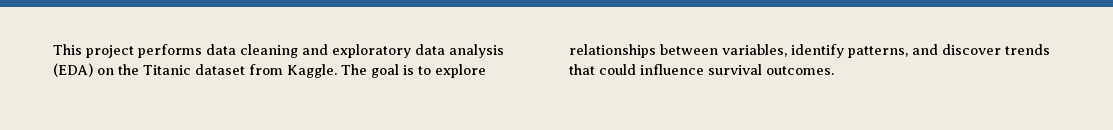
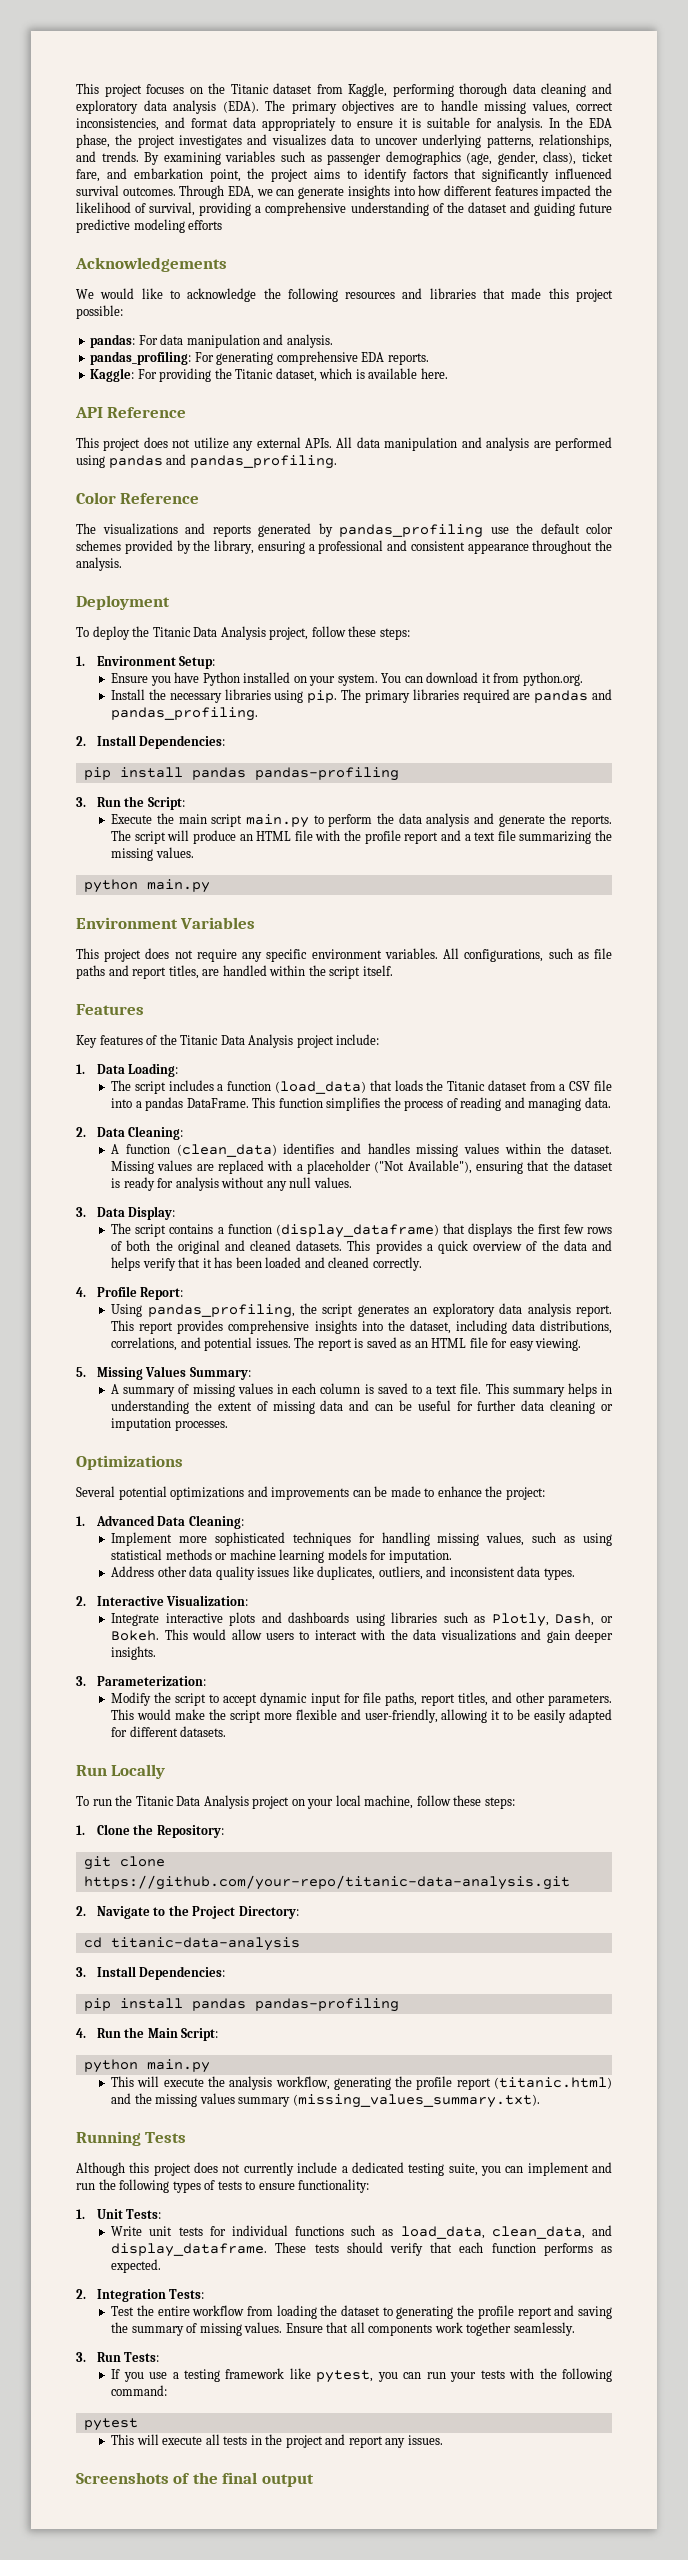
[53,44,202,58] This project performs -> [76,83,508,97] This project focuses on the Titanic dataset from Kaggle, performing thorough
[53,63,486,78] [569,44,1050,58] [569,64,834,75] (EDA) on the Titanic dataset from Kaggle. The goal is to explore relationships between variables, identify patterns, and discover trends that could influence survival outcomes. -> [222,100,613,114] [76,117,613,131] [76,134,612,148] [76,151,613,165] [76,168,612,182] [76,185,612,199] [76,202,612,216] [76,219,223,233] [75,257,227,272] [76,288,614,302] [76,305,123,319] [90,334,333,348] [90,351,429,365] [90,368,448,382] [75,407,187,418] [76,437,612,451] [76,454,337,469] [76,492,200,504] [76,523,613,538] [76,540,612,554] [76,557,122,571] [76,595,170,610] [76,626,410,640] [76,656,216,669] [111,672,583,686] [111,689,612,703] [111,707,259,721] [76,735,226,749] [83,767,399,781] [76,796,185,810] [111,813,613,828] [111,830,613,844] [111,847,194,861] [83,879,210,893] [76,917,256,929] [76,948,612,962] [76,965,393,979] [76,1004,144,1015] [76,1034,380,1048] [76,1063,179,1077] [111,1080,613,1094] [111,1097,611,1111] [76,1126,184,1140] [111,1143,613,1157] [111,1160,614,1174] [111,1177,352,1191] [76,1206,176,1220] [111,1223,612,1238] [111,1240,613,1254] [111,1257,422,1271] [76,1286,184,1300] [111,1303,613,1318] [111,1320,612,1334] [111,1337,582,1351] [76,1366,251,1380] [111,1383,613,1397] [111,1400,614,1414] [111,1418,228,1431] [76,1455,183,1470] [76,1486,545,1500] [76,1515,244,1529] [111,1532,612,1546] [111,1549,452,1563] [111,1566,575,1580] [76,1595,249,1606] [111,1612,613,1627] [111,1629,614,1643] [111,1646,157,1660] [76,1676,206,1686] [111,1692,613,1706] [111,1709,612,1723] [111,1726,227,1737] [76,1764,166,1779] [76,1795,515,1809] [76,1824,224,1838] [83,1856,165,1870] [83,1875,570,1890] [76,1905,299,1919] [83,1937,300,1951] [76,1966,226,1980] [83,1998,399,2012] [76,2027,219,2041] [83,2059,210,2073] [111,2076,612,2090] [111,2093,540,2108] [76,2131,187,2146] [76,2162,612,2176] [76,2179,370,2193] [76,2209,162,2219] [111,2225,613,2239] [111,2242,612,2257] [111,2259,162,2273] [76,2289,205,2302] [111,2305,612,2319] [111,2322,575,2336] [76,2352,160,2362] [111,2368,612,2383] [111,2385,168,2396] [83,2418,138,2431] [111,2434,443,2448] [76,2472,314,2487] (EDA). The primary objectives are to handle missing values, correct inconsistencies, and format data appropriately to ensure it is suitable for analysis. In the EDA phase, the project investigates and visualizes data to uncover underlying patterns, relationships, and trends. By examining variables such as passenger demographics (age, gender, class), ticket fare, and embarkation point, the project aims to identify factors that significantly influenced survival outcomes. Through EDA, we can generate insights into how different features impacted the likelihood of survival, providing a comprehensive understanding of the dataset and guiding future predictive modeling efforts // Acknowledgements // We would like to acknowledge the following resources and libraries that made this project possible: // pandas: For data manipulation and analysis. // pandas_profiling: For generating comprehensive EDA reports. // Kaggle: For providing the Titanic dataset, which is available here. // API Reference // This project does not utilize any external APIs. All data manipulation and analysis are performed using pandas and pandas_profiling. // Color Reference // The visualizations and reports generated by pandas_profiling use the default color schemes provided by the library, ensuring a professional and consistent appearance throughout the analysis. // Deployment // To deploy the Titanic Data Analysis project, follow these steps: // 1. Environment Setup: // Ensure you have Python installed on your system. You can download it from python.org. // Install the necessary libraries using pip. The primary libraries required are pandas and pandas_profiling. // 2. Install Dependencies: // pip install pandas pandas-profiling // 3. Run the Script: // Execute the main script main.py to perform the data analysis and generate the reports. The script will produce an HTML file with the profile report and a text file summarizing the missing values. // python main.py // Environment Variables // This project does not require any specific environment variables. All configurations, such as file paths and report titles, are handled within the script itself. // Features // Key features of the Titanic Data Analysis project include: // 1. Data Loading: // The script includes a function (load_data) that loads the Titanic dataset from a CSV file into a pandas DataFrame. This function simplifies the process of reading and managing data. // 2. Data Cleaning: // A function (clean_data) identifies and handles missing values within the dataset. Missing values are replaced with a placeholder ("Not Available"), ensuring that the dataset is ready for analysis without any null values. // 3. Data Display: // The script contains a function (display_dataframe) that displays the first few rows of both the original and cleaned datasets. This provides a quick overview of the data and helps verify that it has been loaded and cleaned correctly. // 4. Profile Report: // Using pandas_profiling, the script generates an exploratory data analysis report. This report provides comprehensive insights into the dataset, including data distributions, correlations, and potential issues. The report is saved as an HTML file for easy viewing. // 5. Missing Values Summary: // A summary of missing values in each column is saved to a text file. This summary helps in understanding the extent of missing data and can be useful for further data cleaning or imputation processes. // Optimizations // Several potential optimizations and improvements can be made to enhance the project: // 1. Advanced Data Cleaning: // Implement more sophisticated techniques for handling missing values, such as using statistical methods or machine learning models for imputation. // Address other data quality issues like duplicates, outliers, and inconsistent data types. // 2. Interactive Visualization: // Integrate interactive plots and dashboards using libraries such as Plotly, Dash, or Bokeh. This would allow users to interact with the data visualizations and gain deeper insights. // 3. Parameterization: // Modify the script to accept dynamic input for file paths, report titles, and other parameters. This would make the script more flexible and user-friendly, allowing it to be easily adapted for different datasets. // Run Locally // To run the Titanic Data Analysis project on your local machine, follow these steps: // 1. Clone the Repository: // git clone https://github.com/your-repo/titanic-data-analysis.git // 2. Navigate to the Project Directory: // cd titanic-data-analysis // 3. Install Dependencies: // pip install pandas pandas-profiling // 4. Run the Main Script: // python main.py // This will execute the analysis workflow, generating the profile report (titanic.html) and the missing values summary (missing_values_summary.txt). // Running Tests // Although this project does not currently include a dedicated testing suite, you can implement and run the following types of tests to ensure functionality: // 1. Unit Tests: // Write unit tests for individual functions such as load_data, clean_data, and display_dataframe. These tests should verify that each function performs as expected. // 2. Integration Tests: // Test the entire workflow from loading the dataset to generating the profile report and saving the summary of missing values. Ensure that all components work together seamlessly. // 3. Run Tests: // If you use a testing framework like pytest, you can run your tests with the following command: // pytest // This will execute all tests in the project and report any issues. // Screenshots of the final output

